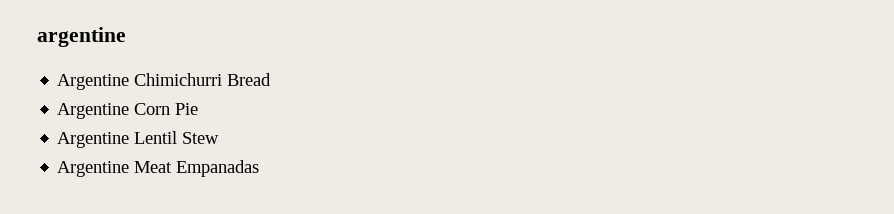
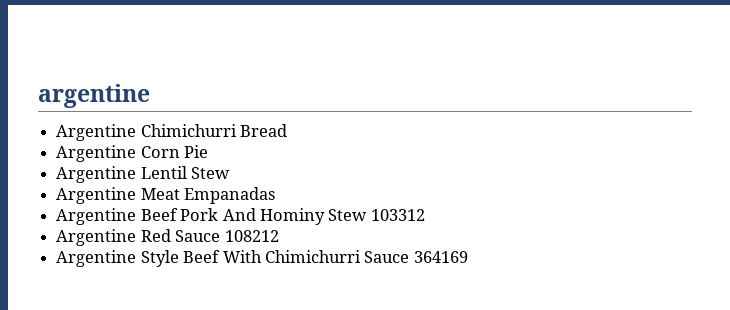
(260, 168) none -> [56,208,425,225] [56,229,279,246] [56,250,468,267] // Argentine Beef Pork And Hominy Stew 103312 // Argentine Red Sauce 108212 // Argentine Style Beef With Chimichurri Sauce 364169

